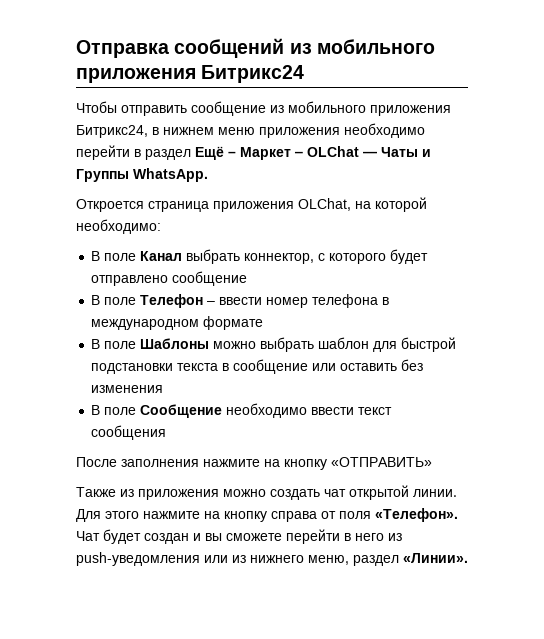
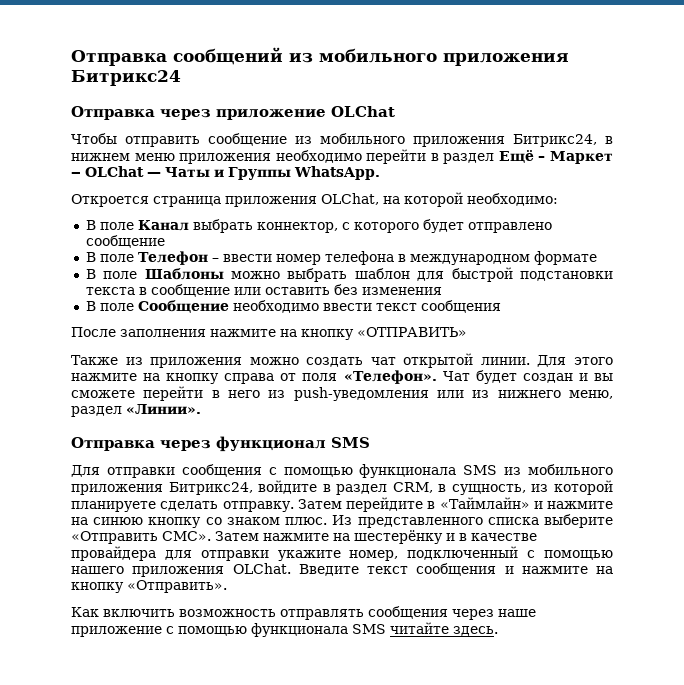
(305, 74) none -> [71,106,395,120] // Отправка через приложение OLChat
(468, 558) none -> [71,436,370,452] [71,464,613,478] [71,480,613,495] [71,497,613,512] [71,514,613,528] [71,530,537,544] [71,546,613,561] [71,563,613,577] [71,580,227,593] [71,606,536,620] [71,622,498,637] // Отправка через функционал SMS // Для отправки сообщения с помощью функционала SMS из мобильного приложения Битрикс24, войдите в раздел CRM, в сущность, из которой планируете сделать отправку. Затем перейдите в «Таймлайн» и нажмите на синюю кнопку со знаком плюс. Из представленного списка выберите «Отправить СМС». Затем нажмите на шестерёнку и в качестве провайдера для отправки укажите номер, подключенный с помощью нашего приложения OLChat. Введите текст сообщения и нажмите на кнопку «Отправить». // Как включить возможность отправлять сообщения через наше приложение с помощью функционала SMS читайте здесь.

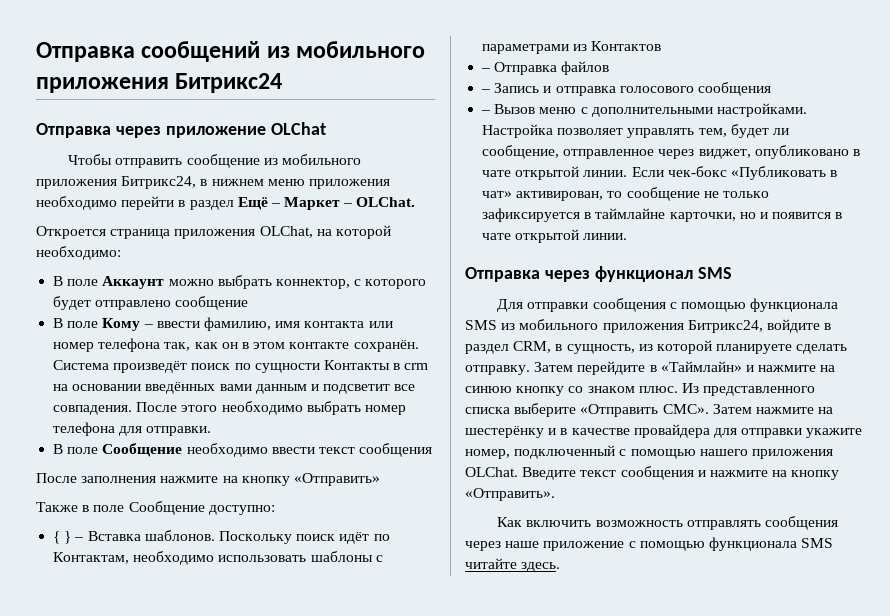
[85,166,380,180] OLChat — Чаты и Группы WhatsApp. -> [356,197,416,207] OLChat.
[137,220,189,231] Канал -> [102,276,214,289] Аккаунт можно
[137,251,208,265] Телефон -> [102,318,141,331] Кому
[275,251,597,265] [85,267,613,282] [85,284,442,297] номер телефона в международном формате // В поле Шаблоны можно выбрать шаблон для быстрой подстановки текста в сообщение или оставить без изменения -> [203,317,393,331] [53,338,419,352] [53,360,429,373] [53,382,416,394] [53,401,406,415] [53,422,212,436] фамилию, имя контакта или номер телефона так, как он в этом контакте сохранён. Система произведёт поиск по сущности Контакты в crm на основании введённых вами данным и подсветит все совпадения. После этого необходимо выбрать номер телефона для отправки.
[357,327,467,337] «ОТПРАВИТЬ» -> [293,473,380,486] «Отправить»
[125,353,613,368] [71,370,613,384] [71,386,613,401] [71,404,201,417] из приложения можно создать чат открытой линии. Для этого нажмите на кнопку справа от поля «Телефон». Чат будет создан и вы сможете перейти в него из push-уведомления или из нижнего меню, раздел «Линии». -> [82,501,275,515] [53,530,390,544] [53,551,383,565] [482,41,662,54] [481,61,610,75] [481,82,771,96] [481,103,807,117] [482,124,789,138] [482,145,860,159] [482,166,838,180] [482,187,769,201] [482,208,843,222] [482,229,628,243] в поле Сообщение доступно: // { } – Вставка шаблонов. Поскольку поиск идёт по Контактам, необходимо использовать шаблоны с параметрами из Контактов // – Отправка файлов // – Запись и отправка голосового сообщения // – Вызов меню с дополнительными настройками. Настройка позволяет управлять тем, будет ли сообщение, отправленное через виджет, опубликовано в чате открытой линии. Если чек-бокс «Публиковать в чат» активирован, то сообщение не только зафиксируется в таймлайне карточки, но и появится в чате открытой линии.

